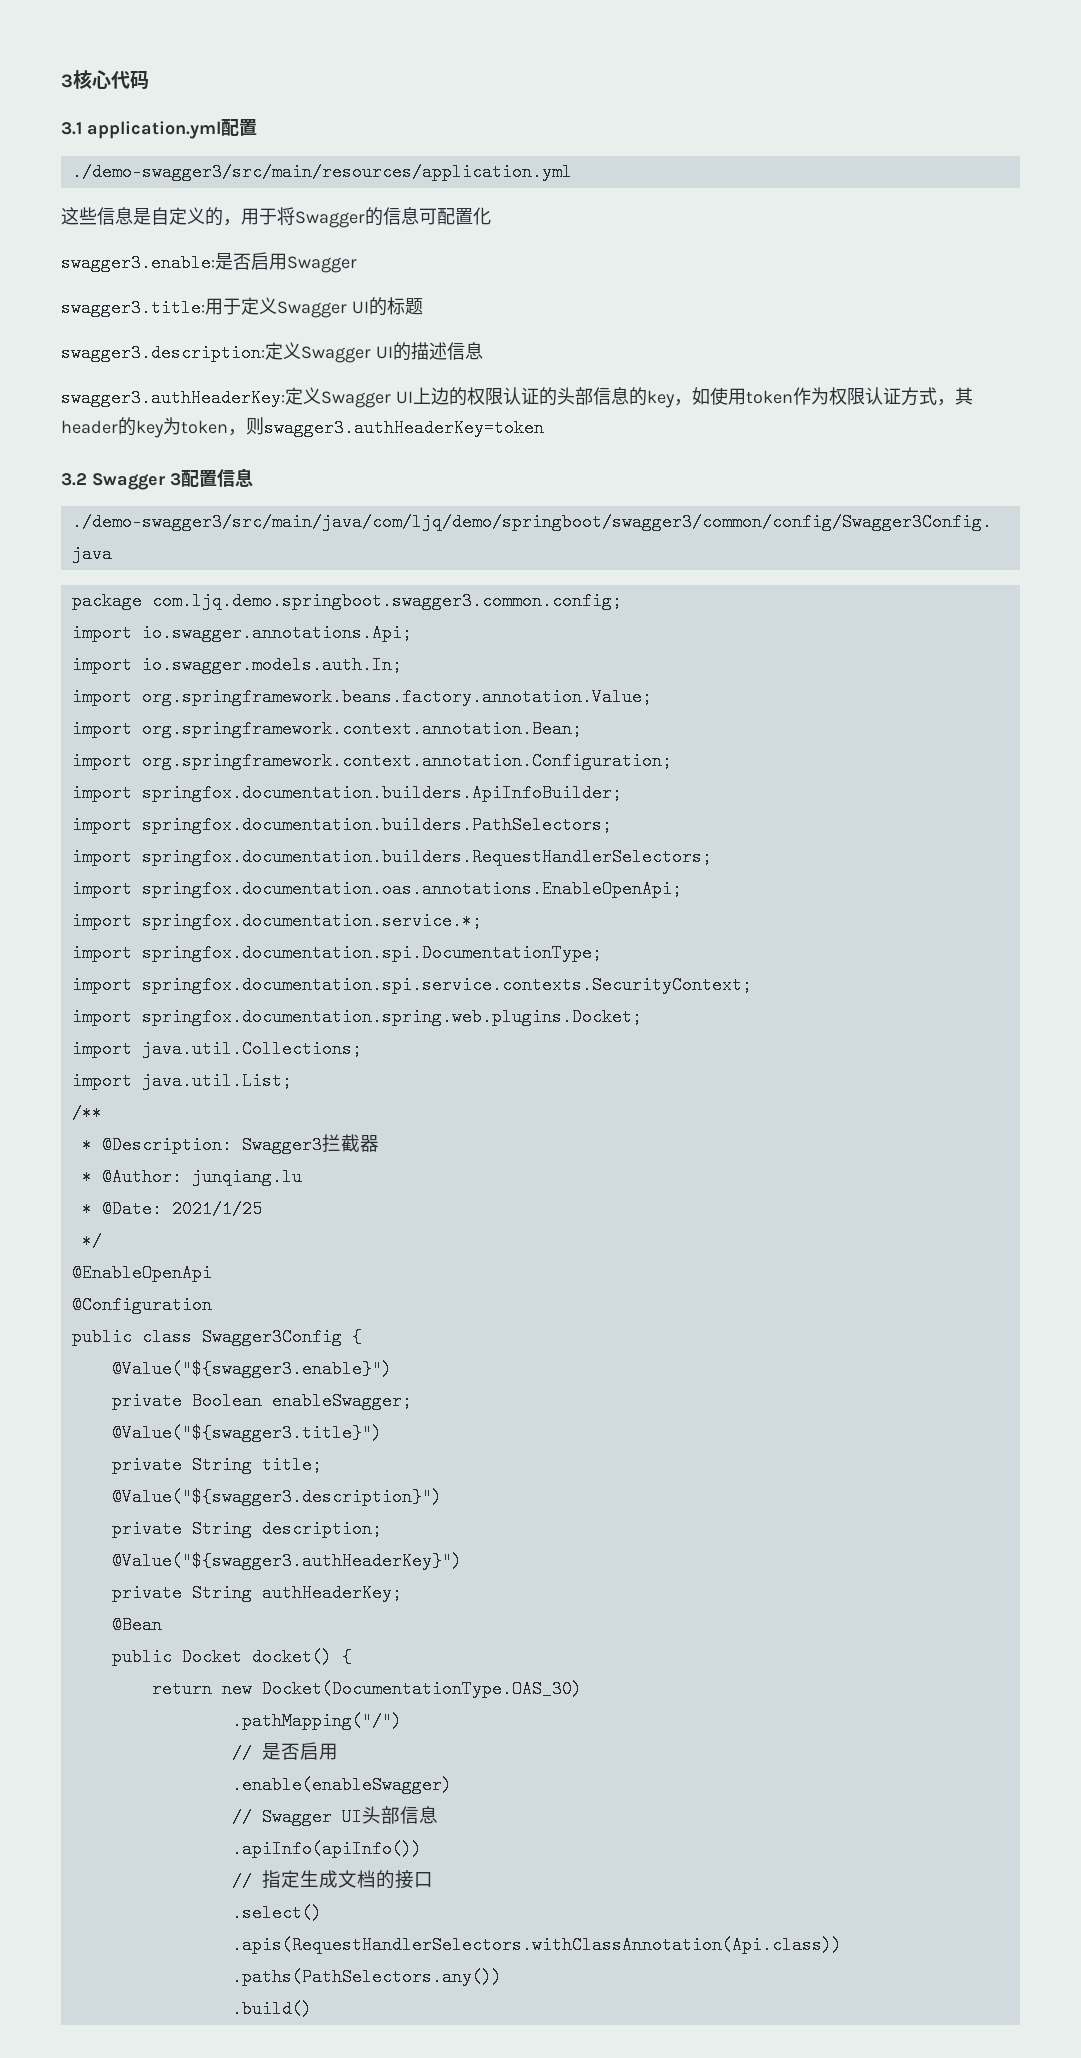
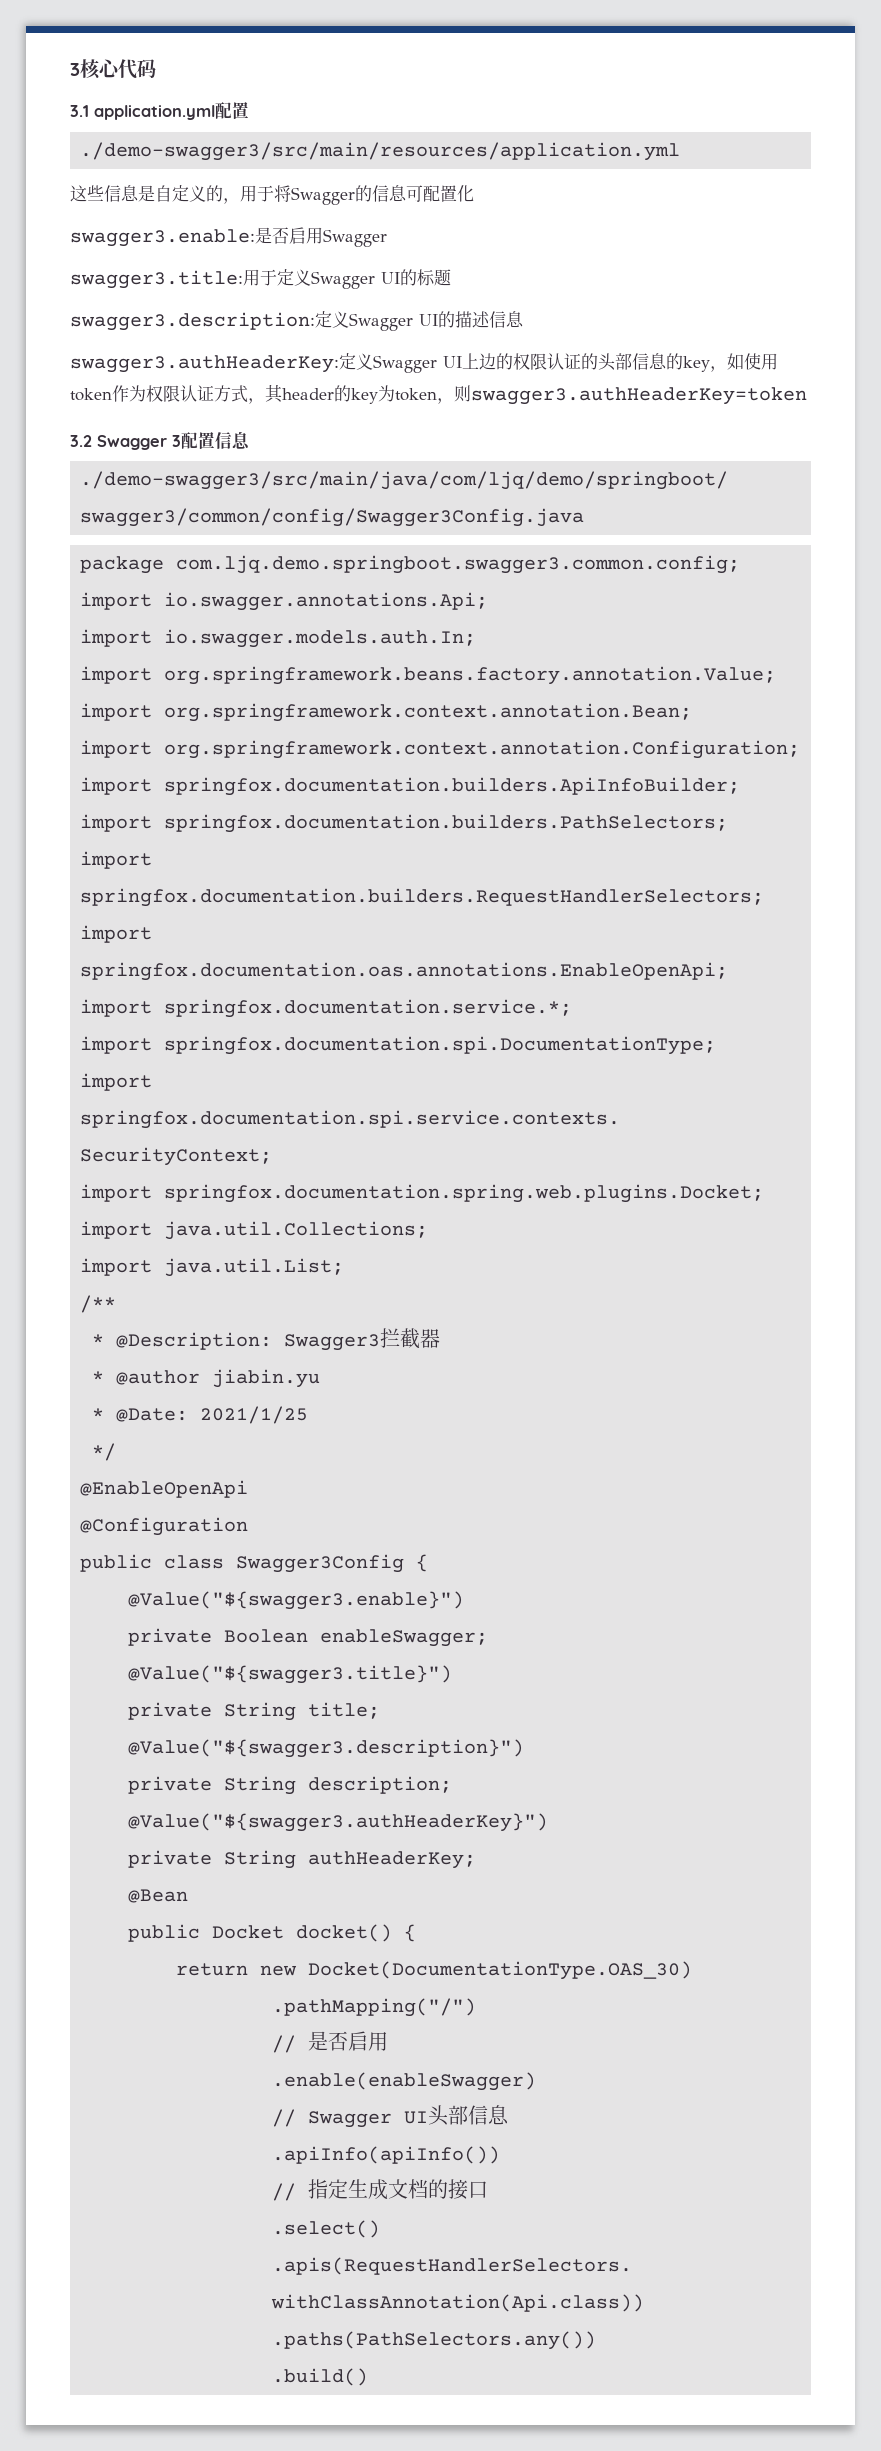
[101,1168,302,1186] @Author: junqiang.lu -> [116,1369,321,1388] @author jiabin.yu

